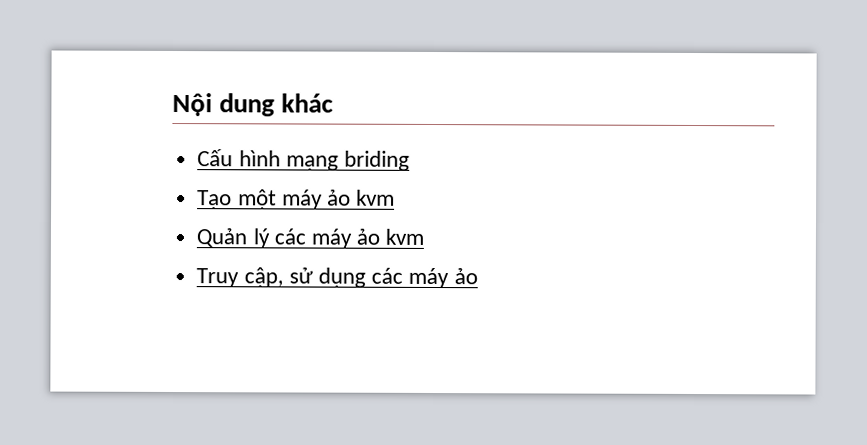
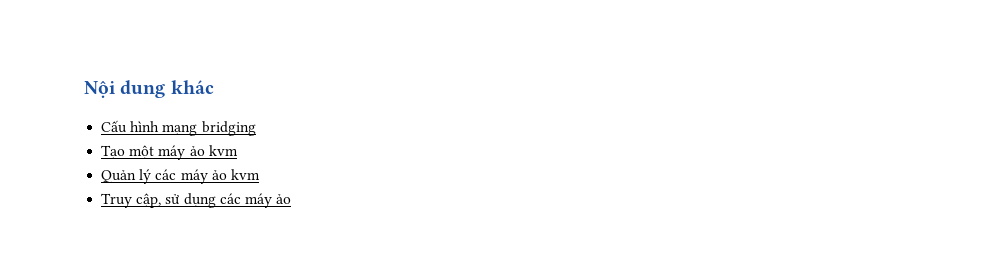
[343,150,410,171] briding -> [201,121,256,136] bridging

